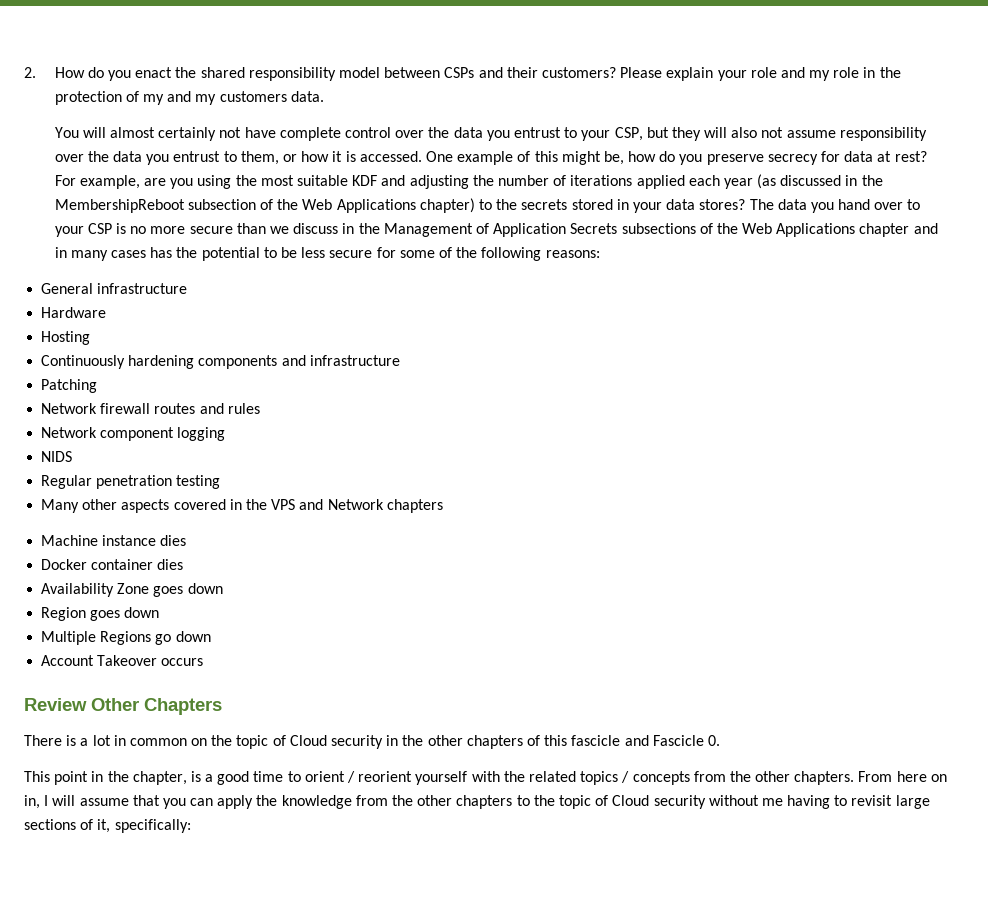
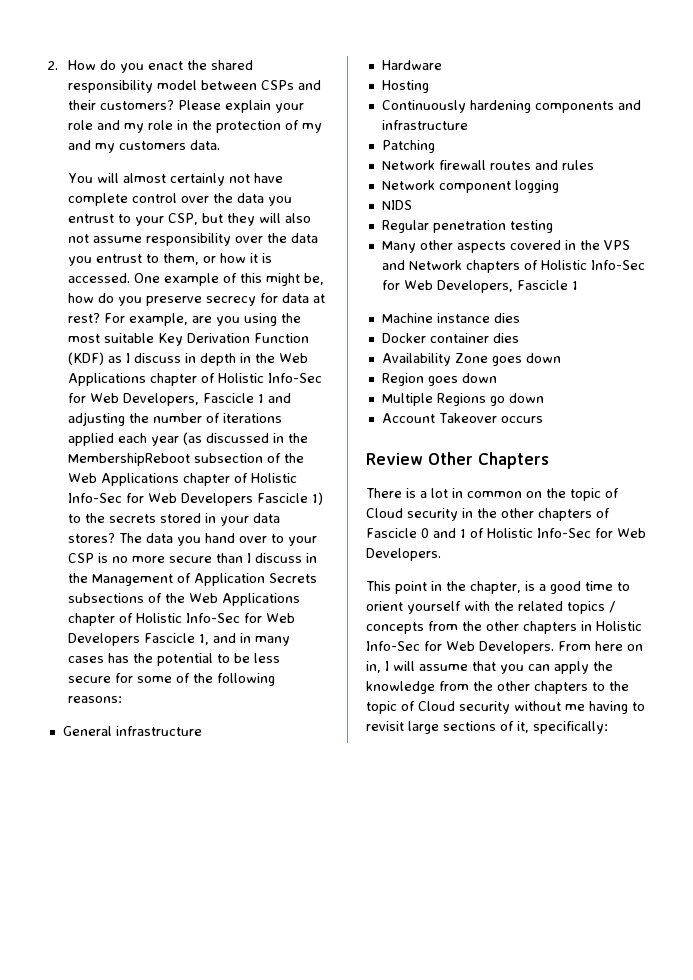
[352,175,378,186] KDF -> [158,333,310,346] [68,352,309,366] [68,373,323,386] [68,393,265,406] Key Derivation Function (KDF) as I discuss in depth in the Web Applications chapter of Holistic Info-Sec for Web Developers, Fascicle 1
[419,198,475,213] chapter) -> [183,473,298,486] [68,492,324,506] chapter of Holistic Info-Sec for Web Developers Fascicle 1)
[270,226,290,234] we -> [247,553,252,563] I
(910, 230) none -> [119,613,296,623] [68,633,210,646] of Holistic Info-Sec for Web Developers Fascicle 1,
(443, 506) none -> [523,260,645,270] [381,280,578,293] of Holistic Info-Sec for Web Developers, Fascicle 1
[544,735,720,746] this fascicle and Fascicle 0. -> [366,528,646,538] [366,548,441,561] Fascicle 0 and 1 of Holistic Info-Sec for Web Developers.
[347,771,413,783] / reorient -> (403, 606) none
[794,771,855,785] chapters. -> [523,621,642,634] [366,641,554,654] chapters in Holistic Info-Sec for Web Developers.

